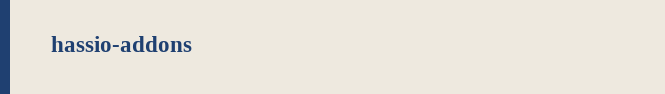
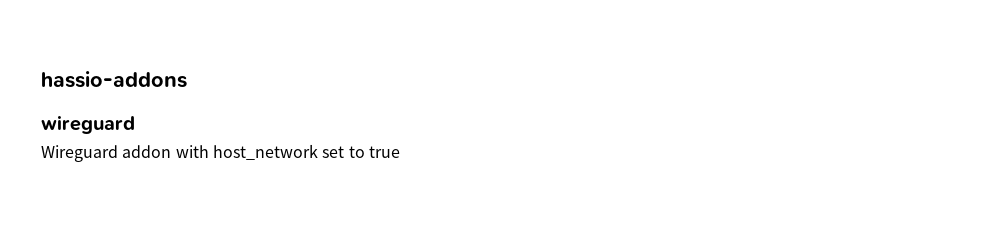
(192, 44) none -> [41,115,135,134] [41,144,400,162] // wireguard // Wireguard addon with host_network set to true

